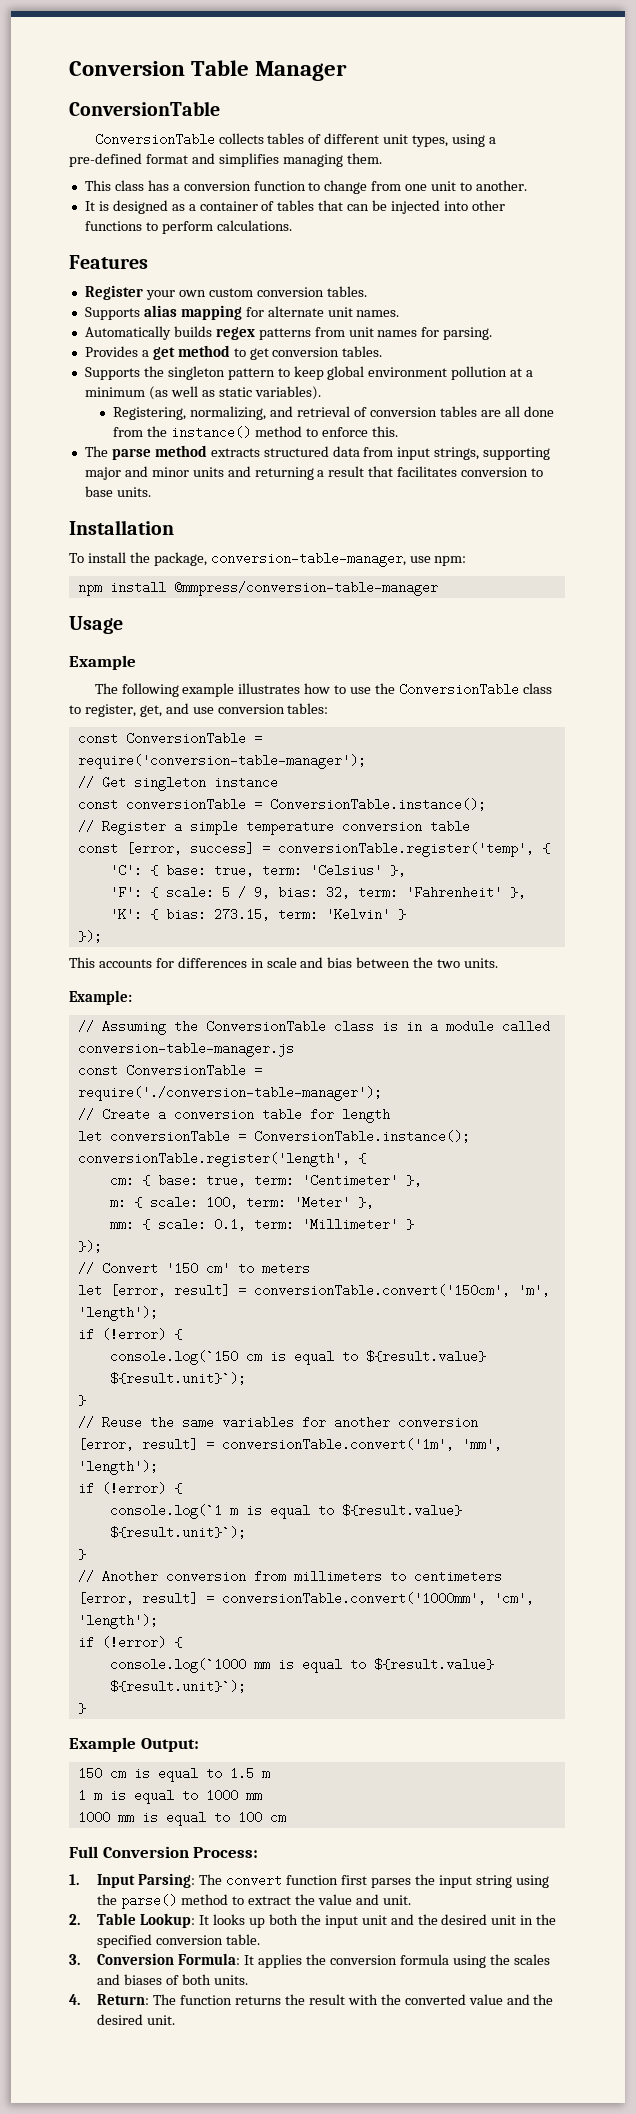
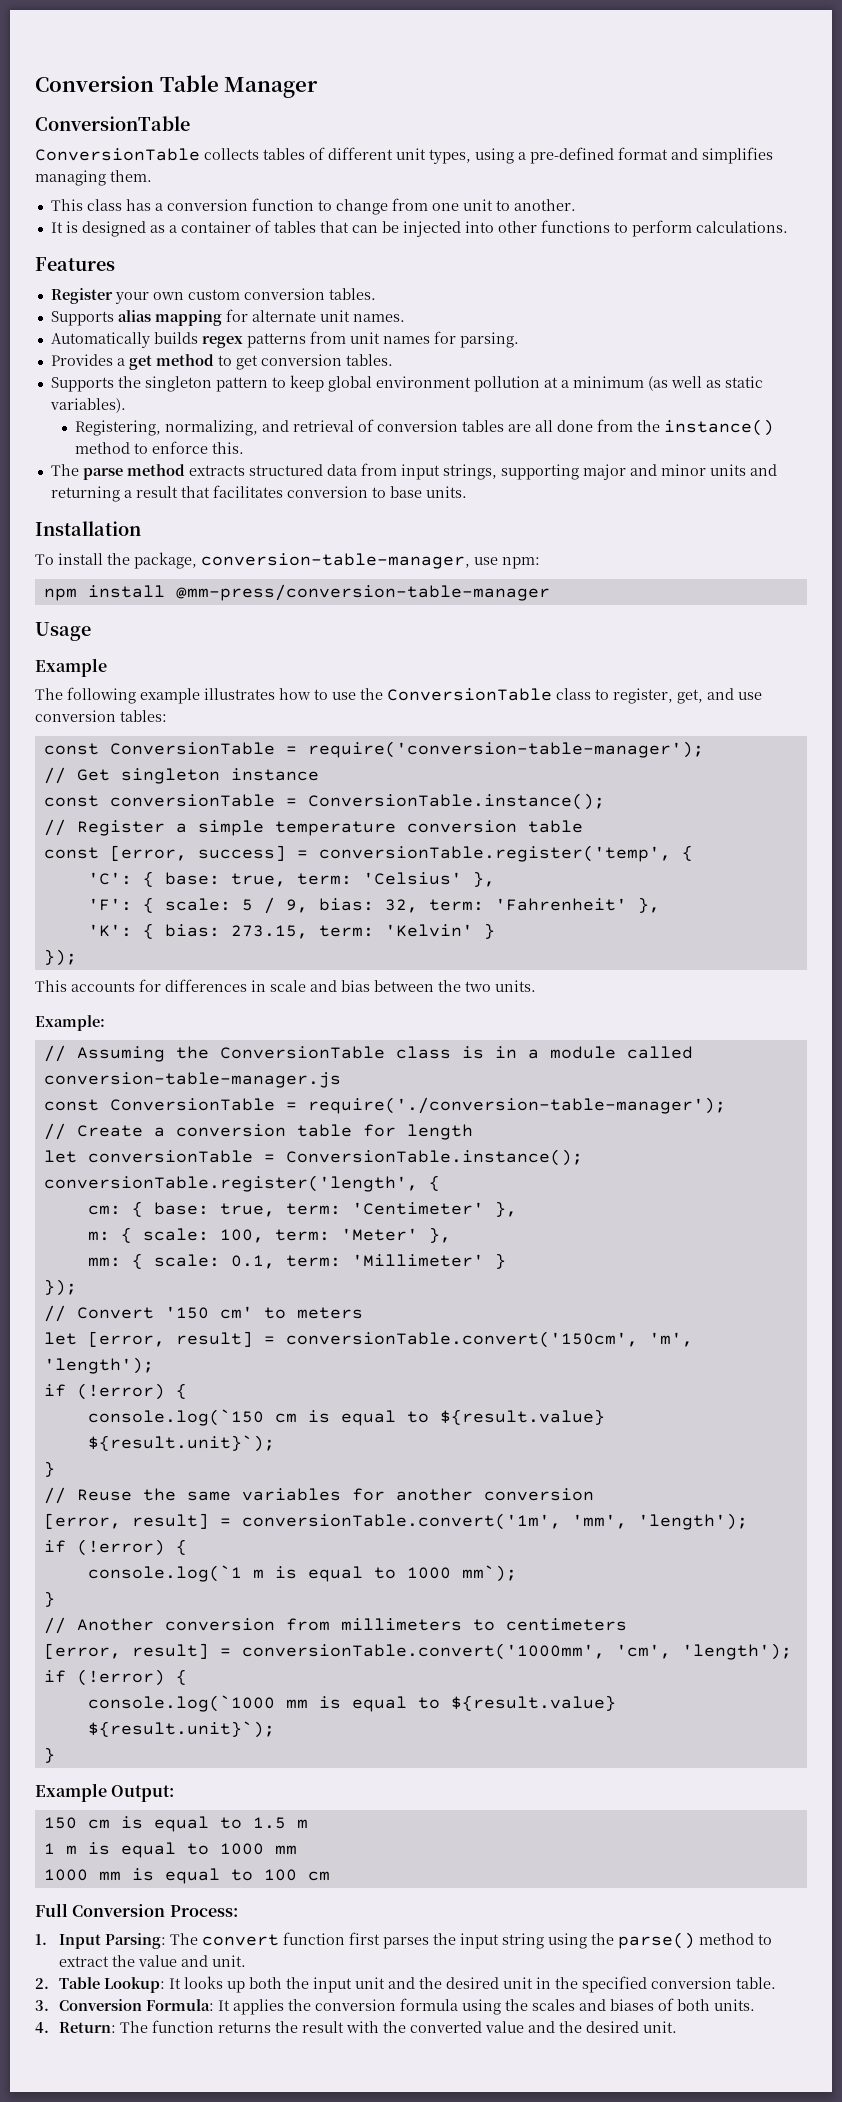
[173,581,438,596] @mmpress/conversion-table-manager -> [175,584,550,601] @mm-press/conversion-table-manager
[341,1504,462,1517] [109,1526,246,1539] ${result.value} ${result.unit}`); -> [406,1565,517,1582] 1000 mm`);

